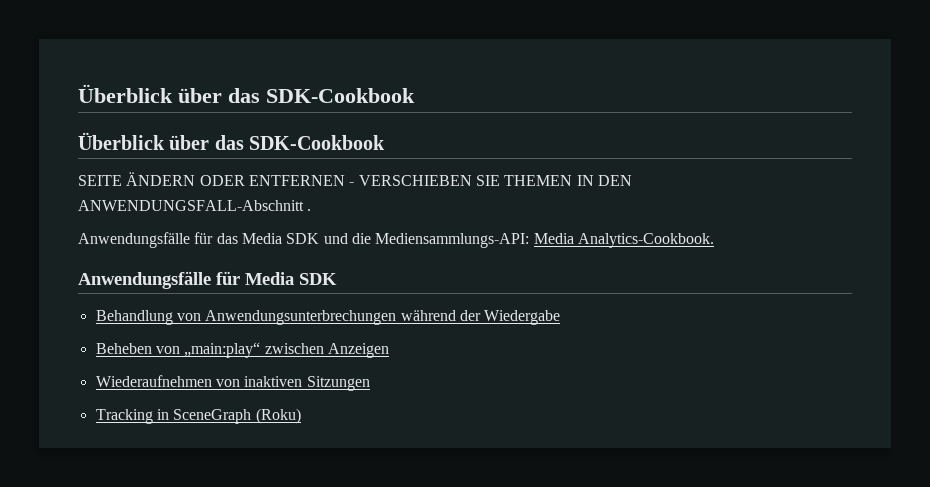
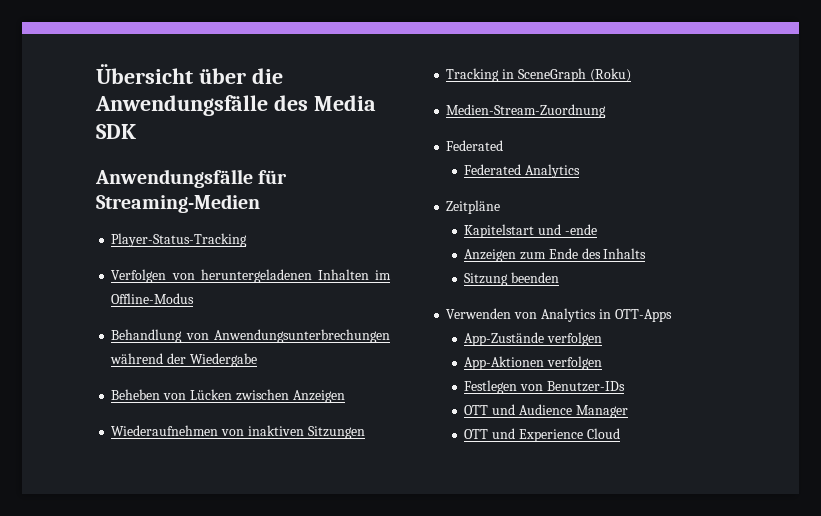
[78,84,415,103] [78,132,386,150] [78,172,632,186] [78,200,312,211] [78,232,714,248] [78,271,337,289] Überblick über das SDK-Cookbook // Überblick über das SDK-Cookbook // SEITE ÄNDERN ODER ENTFERNEN - VERSCHIEBEN SIE THEMEN IN DEN ANWENDUNGSFALL-Abschnitt . // Anwendungsfälle für das Media SDK und die Mediensammlungs-API: Media Analytics-Cookbook. // Anwendungsfälle für Media SDK -> [96,64,283,84] [95,95,376,116] [96,124,136,139] [95,169,288,188] [96,194,260,213] [111,233,248,247] [111,269,391,283] [111,293,195,304] Übersicht über die Anwendungsfälle des Media SDK // Anwendungsfälle für Streaming-Medien // Player-Status-Tracking // Verfolgen von heruntergeladenen Inhalten im Offline-Modus
[184,342,261,358] „main:play“ -> [189,389,232,400] Lücken
(301, 416) none -> [446,104,607,118] [446,140,504,151] [464,164,581,178] [446,200,501,214] [464,224,597,238] [464,248,647,262] [464,272,560,286] [446,308,672,322] [464,332,603,346] [464,356,603,370] [464,380,625,394] [464,404,628,418] [464,428,620,442] // Medien-Stream-Zuordnung // Federated // Federated Analytics // Zeitpläne // Kapitelstart und -ende // Anzeigen zum Ende des Inhalts // Sitzung beenden // Verwenden von Analytics in OTT-Apps // App-Zustände verfolgen // App-Aktionen verfolgen // Festlegen von Benutzer-IDs // OTT und Audience Manager // OTT und Experience Cloud

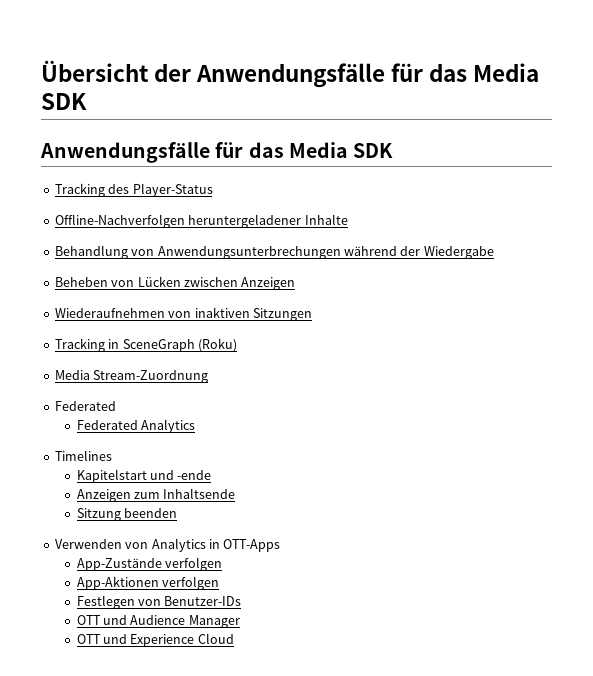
[198,68,283,84] [95,95,308,116] über die Anwendungsfälle des -> [154,63,468,88] der Anwendungsfälle für das
[96,194,260,213] [111,233,248,247] [111,269,391,283] [111,293,195,304] Streaming-Medien // Player-Status-Tracking // Verfolgen von heruntergeladenen Inhalten im Offline-Modus -> [248,142,394,158] [54,183,213,197] [54,214,348,228] das Media SDK // Tracking des Player-Status // Offline-Nachverfolgen heruntergeladener Inhalte
[446,104,607,118] Medien-Stream-Zuordnung -> [54,370,209,383] Media Stream-Zuordnung
[446,200,501,214] Zeitpläne -> [54,450,112,461] Timelines
[548,248,647,259] Ende des Inhalts -> [163,488,236,499] Inhaltsende

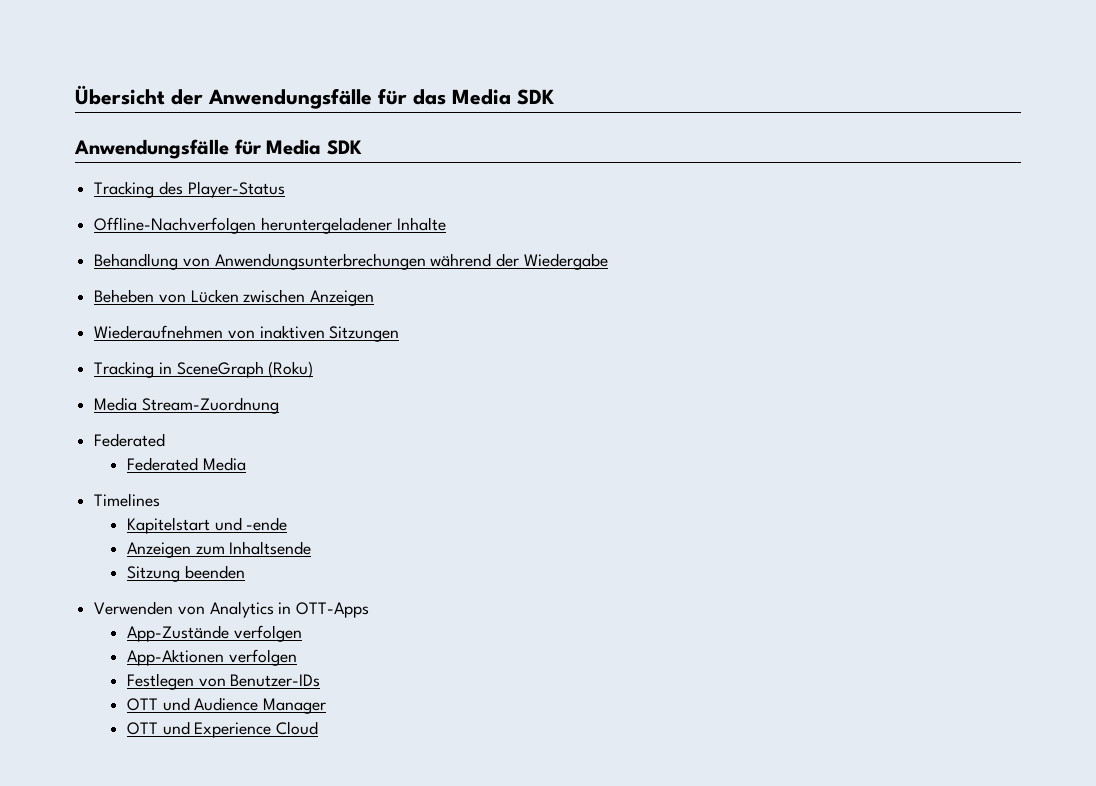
[248,142,284,158] das -> (262, 147) none
[140,419,195,433] Analytics -> [202,457,246,471] Media

